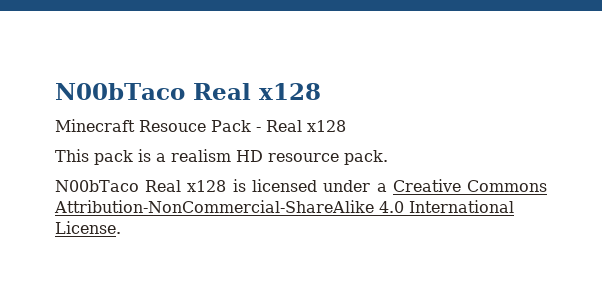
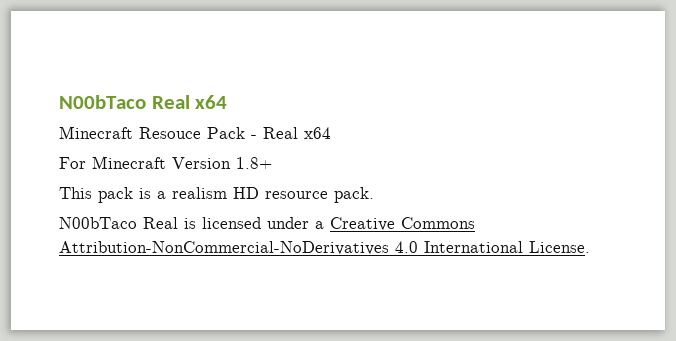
[55,83,321,100] N00bTaco Real x128 -> [59,95,228,109] N00bTaco Real x64
[307,120,346,132] x128 -> [304,127,331,139] [59,156,272,169] x64 // For Minecraft Version 1.8+
[187,180,227,192] x128 -> (178, 223) none
[54,200,374,213] Attribution-NonCommercial-ShareAlike -> [59,241,389,255] Attribution-NonCommercial-NoDerivatives

